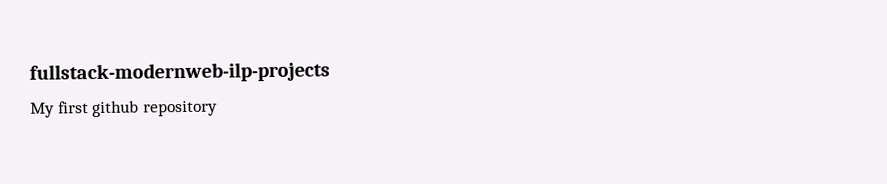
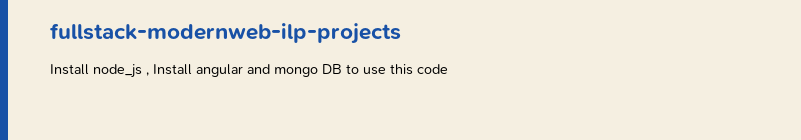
[30,100,218,118] My first github repository -> [50,64,448,78] Install node_js , Install angular and mongo DB to use this code

